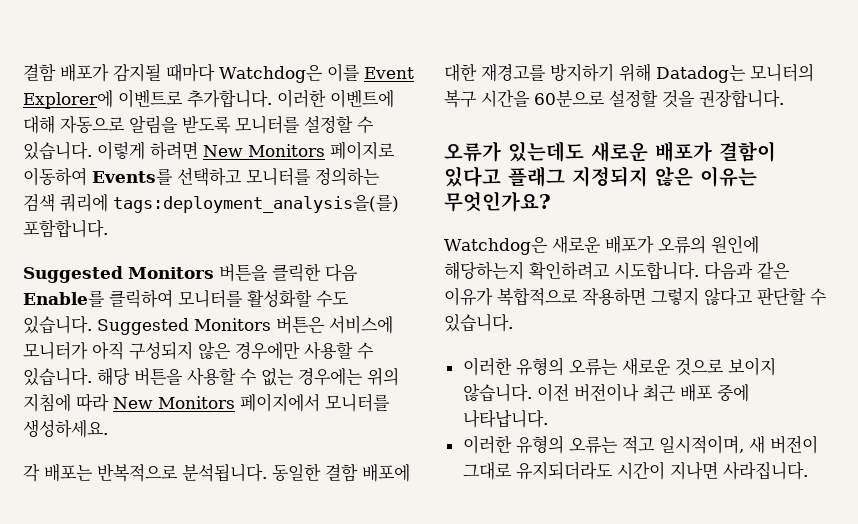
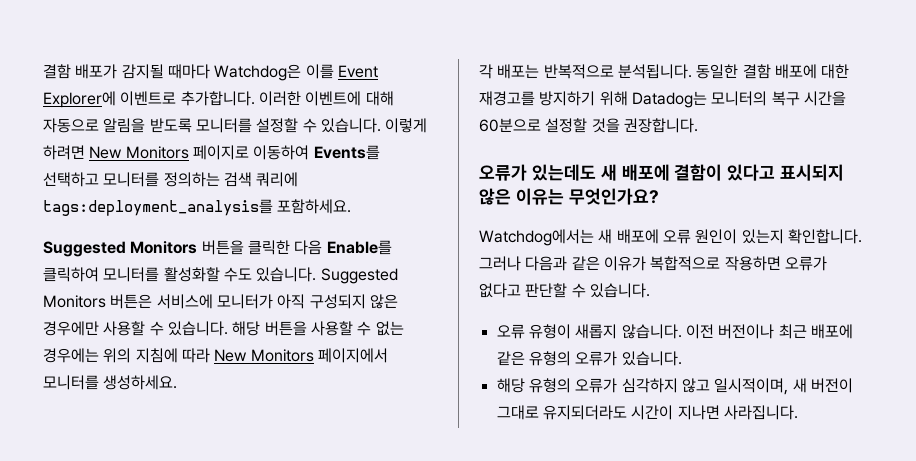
[113,195,399,213] [23,219,108,238] tags:deployment_analysis을(를) 포함합니다. -> [43,199,352,216] tags:deployment_analysis를 포함하세요.
[591,141,776,162] [444,166,757,187] [444,191,551,212] [444,235,759,255] [444,261,699,280] 새로운 배포가 결함이 있다고 플래그 지정되지 않은 이유는 무엇인가요? // Watchdog은 새로운 배포가 오류의 원인에 해당하는지 확인하려고 시도합니다. -> [600,164,845,181] [479,188,659,205] [479,229,862,246] [479,256,521,271] 새 배포에 결함이 있다고 표시되지 않은 이유는 무엇인가요? // Watchdog에서는 새 배포에 오류 원인이 있는지 확인합니다. 그러나
[651,287,753,306] 그렇지 않다고 -> [784,256,827,271] [479,283,521,298] 오류가 없다고
[462,357,776,376] [462,383,749,402] [462,409,548,428] [462,435,655,454] 이러한 유형의 오류는 새로운 것으로 보이지 않습니다. 이전 버전이나 최근 배포 중에 나타납니다. // 이러한 유형의 오류는 적고 -> [496,324,853,339] [496,351,682,366] [496,378,710,393] 오류 유형이 새롭지 않습니다. 이전 버전이나 최근 배포에 같은 유형의 오류가 있습니다. // 해당 유형의 오류가 심각하지 않고

